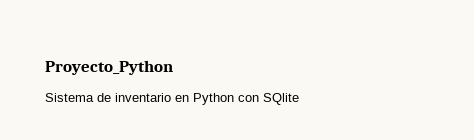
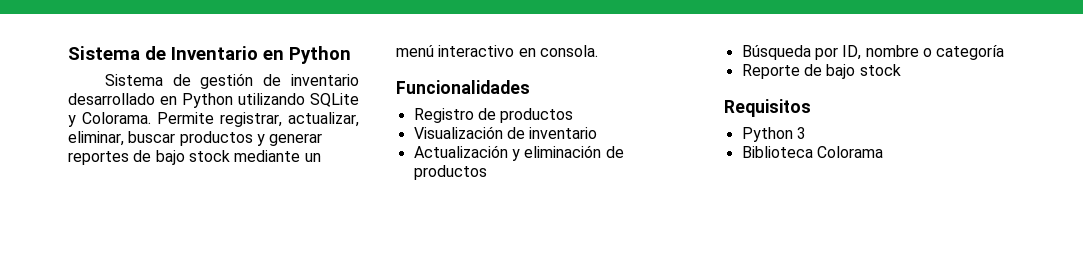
[45,60,173,75] [45,93,299,105] Proyecto_Python // Sistema de inventario en Python con SQlite -> [68,46,351,64] [104,73,359,89] [68,93,359,108] [68,112,359,127] [68,131,323,146] [68,150,321,165] [396,45,598,57] [396,80,530,94] [413,108,574,123] [413,126,598,139] [413,145,624,161] [413,165,487,180] [741,45,1005,60] [741,64,901,79] [724,99,811,117] [741,127,806,142] [741,146,883,158] Sistema de Inventario en Python // Sistema de gestión de inventario desarrollado en Python utilizando SQLite y Colorama. Permite registrar, actualizar, eliminar, buscar productos y generar reportes de bajo stock mediante un menú interactivo en consola. // Funcionalidades // Registro de productos // Visualización de inventario // Actualización y eliminación de productos // Búsqueda por ID, nombre o categoría // Reporte de bajo stock // Requisitos // Python 3 // Biblioteca Colorama

